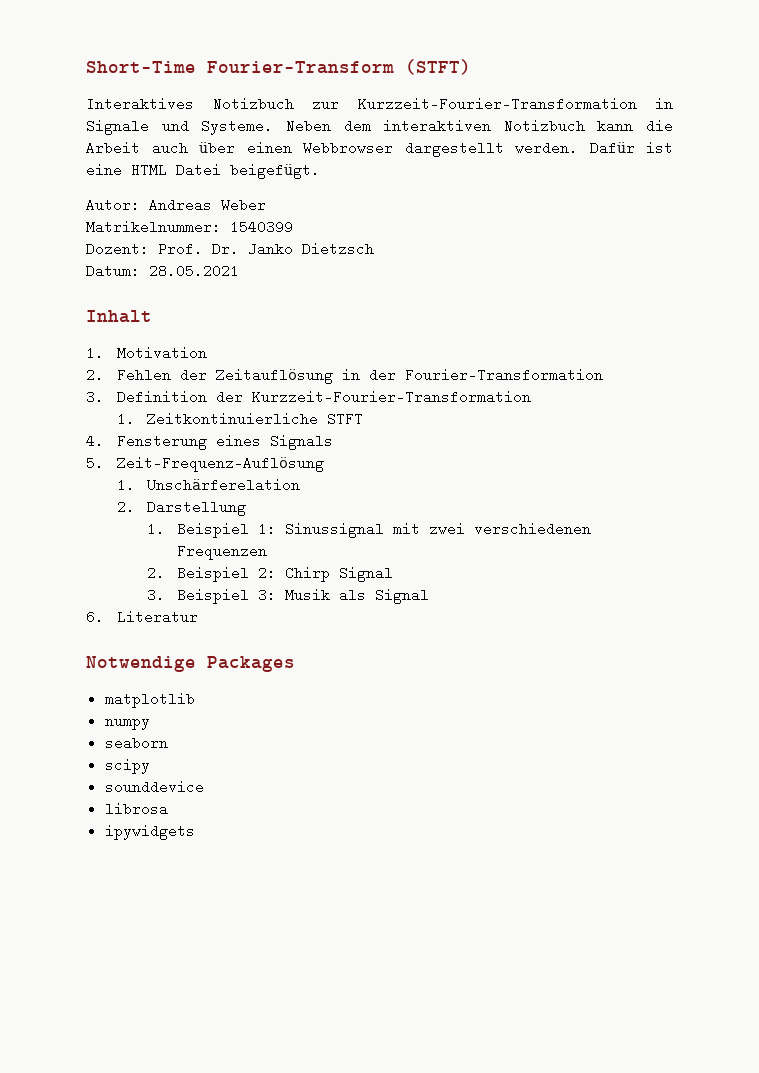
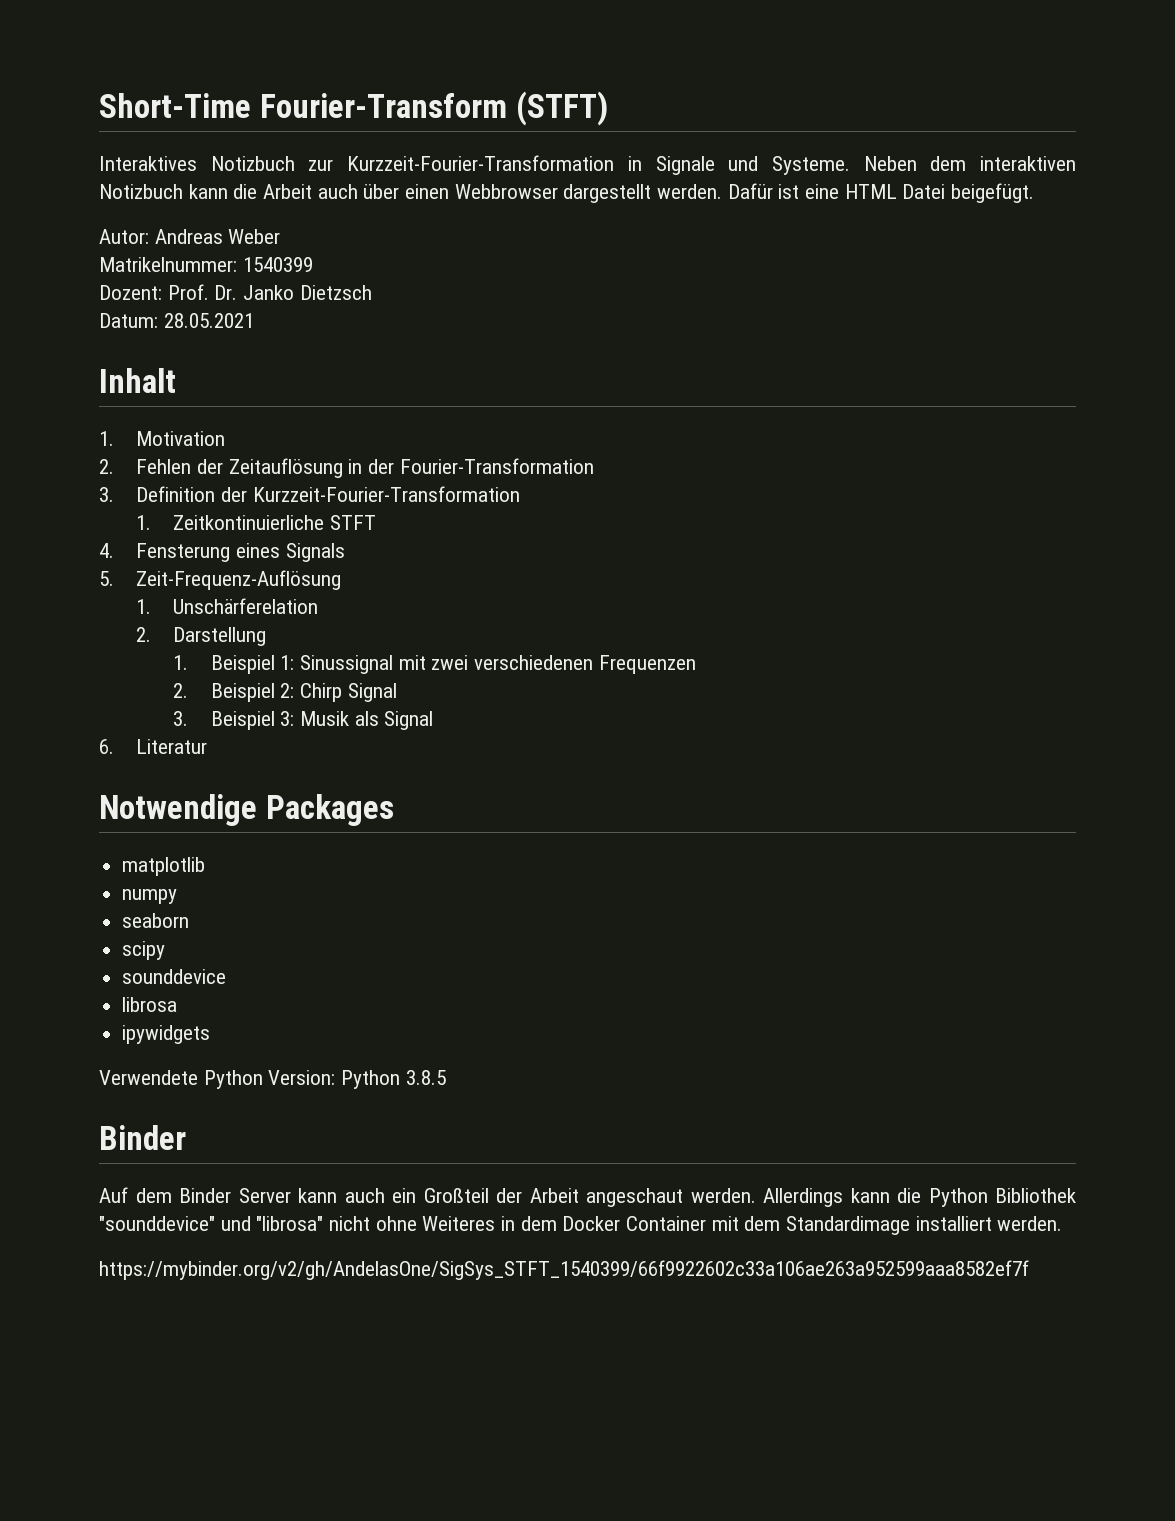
(195, 832) none -> [99,1070,446,1089] [99,1125,186,1150] [99,1187,1076,1207] [99,1216,1063,1235] [99,1260,1029,1280] // Verwendete Python Version: Python 3.8.5 // Binder // Auf dem Binder Server kann auch ein Großteil der Arbeit angeschaut werden. Allerdings kann die Python Bibliothek "sounddevice" und "librosa" nicht ohne Weiteres in dem Docker Container mit dem Standardimage installiert werden. // https://mybinder.org/v2/gh/AndelasOne/SigSys_STFT_1540399/66f9922602c33a106ae263a952599aaa8582ef7f

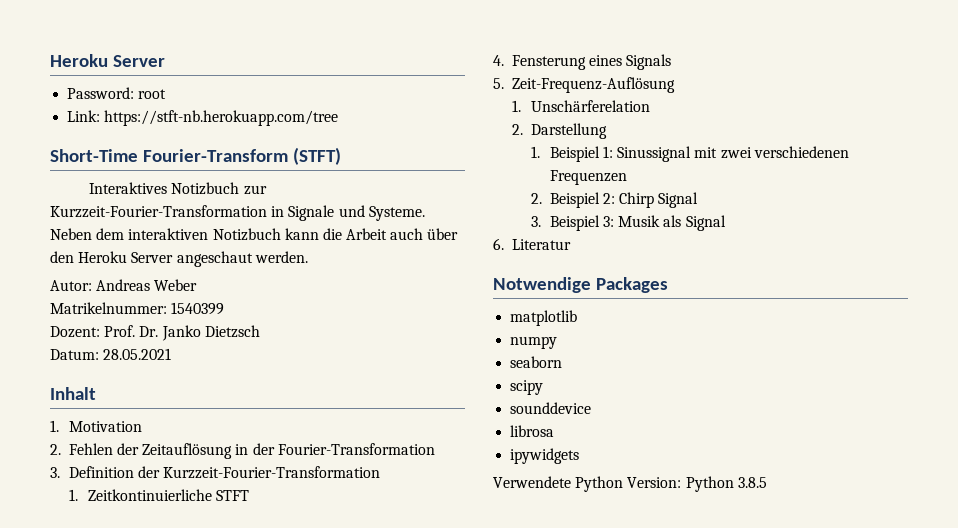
(99, 105) none -> [50,54,166,67] [67,87,167,99] [67,110,339,126] Heroku Server // Password: root // Link: https://stft-nb.herokuapp.com/tree //
[405,183,1035,203] einen Webbrowser dargestellt werden. Dafür ist eine HTML Datei beigefügt. -> [50,251,308,267] den Heroku Server angeschaut werden.
[99,1125,186,1150] [99,1187,1076,1207] [99,1216,1063,1235] [99,1260,1029,1280] // Binder // Auf dem Binder Server kann auch ein Großteil der Arbeit angeschaut werden. Allerdings kann die Python Bibliothek "sounddevice" und "librosa" nicht ohne Weiteres in dem Docker Container mit dem Standardimage installiert werden. // https://mybinder.org/v2/gh/AndelasOne/SigSys_STFT_1540399/66f9922602c33a106ae263a952599aaa8582ef7f -> (767, 482) none

